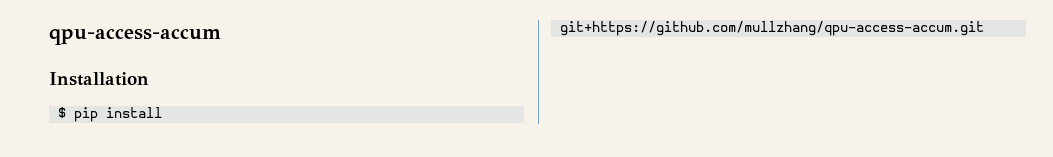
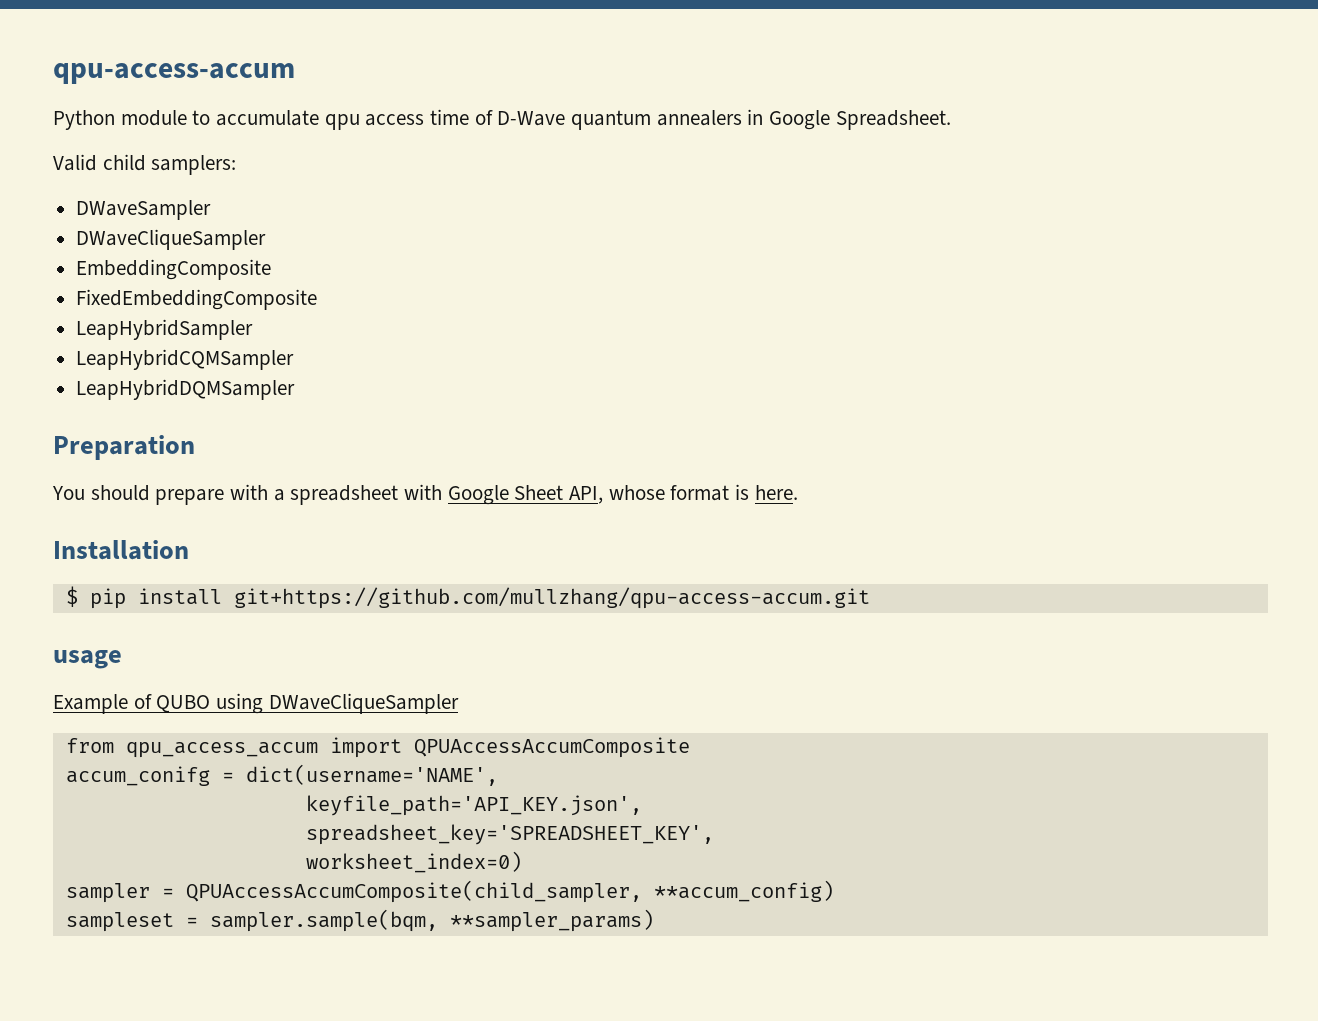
(221, 36) none -> [53,109,951,130] [53,154,237,175] [76,200,212,220] [76,229,267,250] [76,259,272,280] [76,289,318,310] [76,319,254,340] [76,349,295,370] [76,379,296,400] [53,435,195,460] [52,484,798,505] // Python module to accumulate qpu access time of D-Wave quantum annealers in Google Spreadsheet. // Valid child samplers: // DWaveSampler // DWaveCliqueSampler // EmbeddingComposite // FixedEmbeddingComposite // LeapHybridSampler // LeapHybridCQMSampler // LeapHybridDQMSampler // Preparation // You should prepare with a spreadsheet with Google Sheet API, whose format is here.
(984, 28) none -> [53,650,122,669] [53,693,459,714] [65,737,690,758] [65,764,498,786] [305,795,642,816] [305,824,714,845] [305,851,522,873] [65,880,834,903] [65,909,654,932] // usage // Example of QUBO using DWaveCliqueSampler // from qpu_access_accum import QPUAccessAccumComposite // accum_conifg = dict(username='NAME', // keyfile_path='API_KEY.json', // spreadsheet_key='SPREADSHEET_KEY', // worksheet_index=0) // sampler = QPUAccessAccumComposite(child_sampler, **accum_config) // sampleset = sampler.sample(bqm, **sampler_params)

